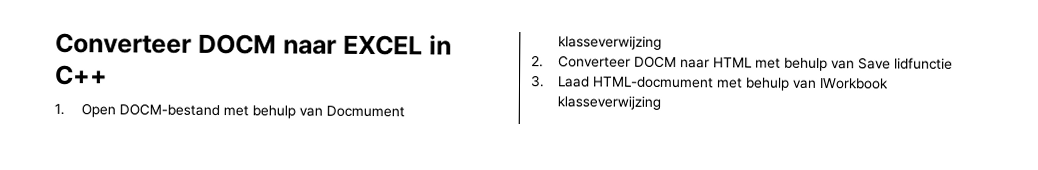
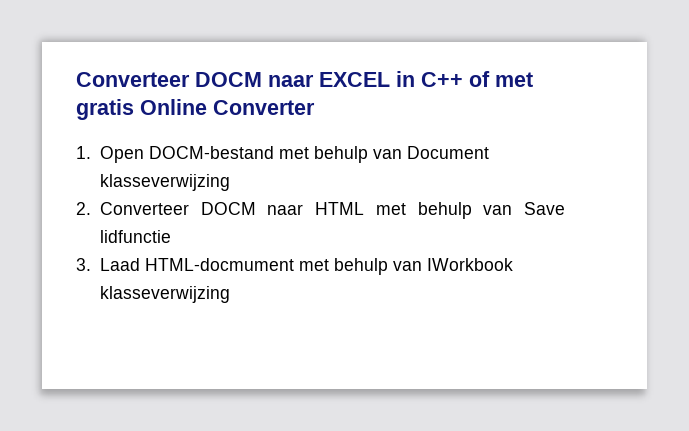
(108, 75) none -> [469,71,533,87] [76,99,315,120] of met gratis Online Converter
[326,105,406,118] Docmument -> [406,146,489,159] Document

